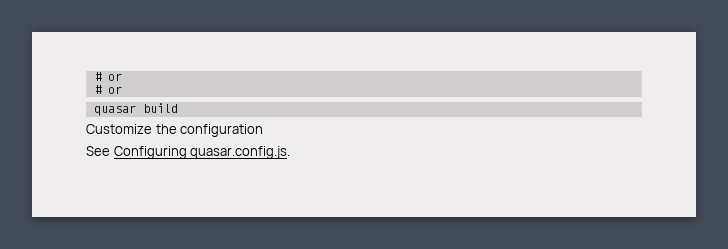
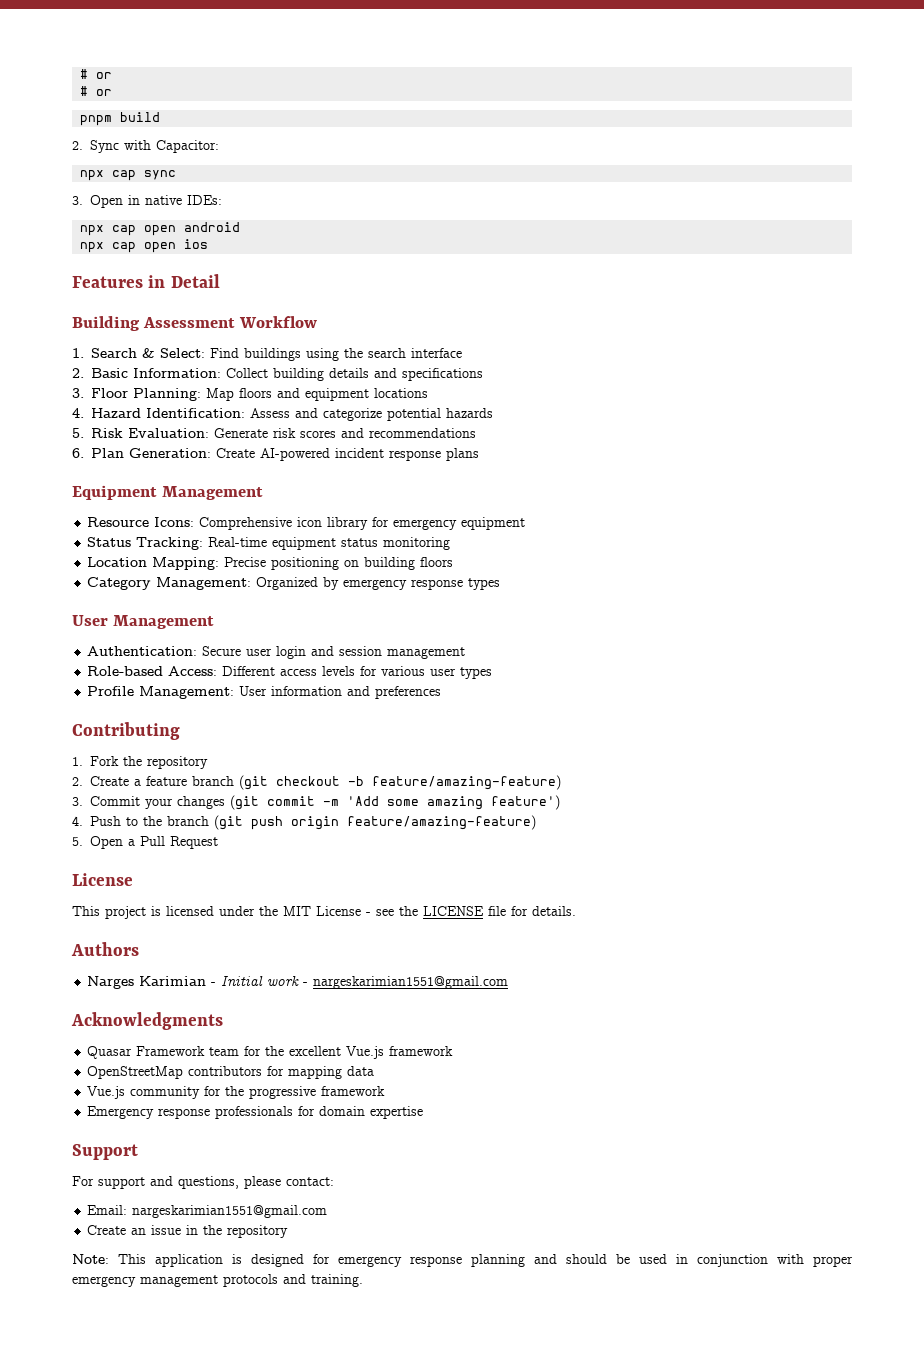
[93,105,136,116] quasar -> [80,115,113,126] pnpm
[86,124,264,137] [86,146,291,159] Customize the configuration // See Configuring quasar.config.js. -> [72,140,219,153] [80,170,177,181] [72,195,222,208] [80,222,241,236] [80,239,209,253] [72,274,220,288] [72,316,317,331] [72,348,462,361] [72,368,483,381] [72,388,428,401] [72,408,493,421] [72,428,476,438] [72,448,479,461] [72,485,263,500] [87,517,526,530] [87,537,451,550] [87,557,454,570] [87,577,501,590] [72,615,214,629] [87,646,466,659] [87,666,493,679] [87,686,442,699] [72,722,180,740] [72,756,208,769] [72,775,561,790] [72,795,560,810] [72,815,536,830] [72,836,218,849] [72,873,133,886] [72,906,576,919] [71,942,139,956] [87,976,509,989] [71,1012,223,1030] [87,1046,454,1059] [87,1066,375,1079] [87,1086,386,1099] [87,1106,424,1119] [72,1144,138,1160] [72,1176,334,1189] [87,1205,328,1218] [87,1225,289,1238] [72,1254,853,1267] [72,1274,363,1287] 2. Sync with Capacitor: // npx cap sync // 3. Open in native IDEs: // npx cap open android // npx cap open ios // Features in Detail // Building Assessment Workflow // 1. Search & Select: Find buildings using the search interface // 2. Basic Information: Collect building details and specifications // 3. Floor Planning: Map floors and equipment locations // 4. Hazard Identification: Assess and categorize potential hazards // 5. Risk Evaluation: Generate risk scores and recommendations // 6. Plan Generation: Create AI-powered incident response plans // Equipment Management // Resource Icons: Comprehensive icon library for emergency equipment // Status Tracking: Real-time equipment status monitoring // Location Mapping: Precise positioning on building floors // Category Management: Organized by emergency response types // User Management // Authentication: Secure user login and session management // Role-based Access: Different access levels for various user types // Profile Management: User information and preferences // Contributing // 1. Fork the repository // 2. Create a feature branch (git checkout -b feature/amazing-feature) // 3. Commit your changes (git commit -m 'Add some amazing feature') // 4. Push to the branch (git push origin feature/amazing-feature) // 5. Open a Pull Request // License // This project is licensed under the MIT License - see the LICENSE file for details. // Authors // Narges Karimian - Initial work - nargeskarimian1551@gmail.com // Acknowledgments // Quasar Framework team for the excellent Vue.js framework // OpenStreetMap contributors for mapping data // Vue.js community for the progressive framework // Emergency response professionals for domain expertise // Support // For support and questions, please contact: // Email: nargeskarimian1551@gmail.com // Create an issue in the repository // Note: This application is designed for emergency response planning and should be used in conjunction with proper emergency management protocols and training.

